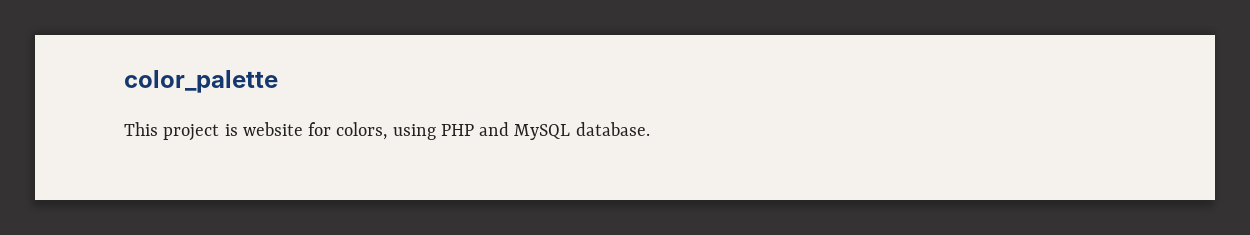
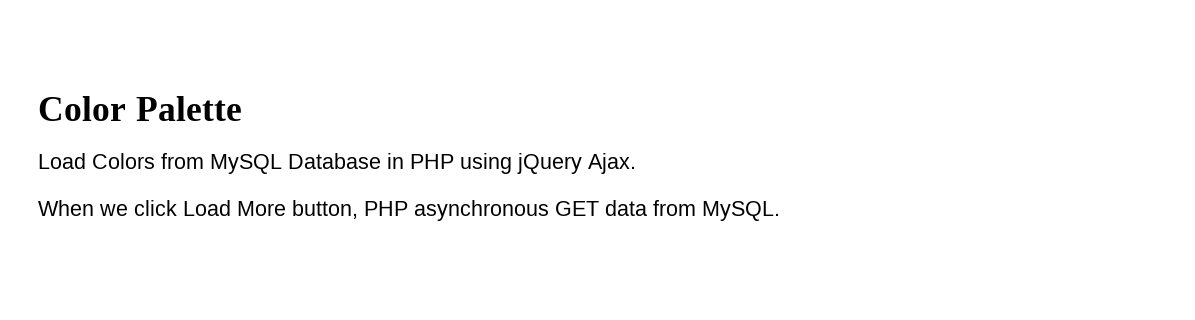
[124,70,278,93] [124,122,650,141] color_palette // This project is website for colors, using PHP and MySQL database. -> [38,96,242,121] [38,153,636,174] [38,200,780,221] Color Palette // Load Colors from MySQL Database in PHP using jQuery Ajax. // When we click Load More button, PHP asynchronous GET data from MySQL.

